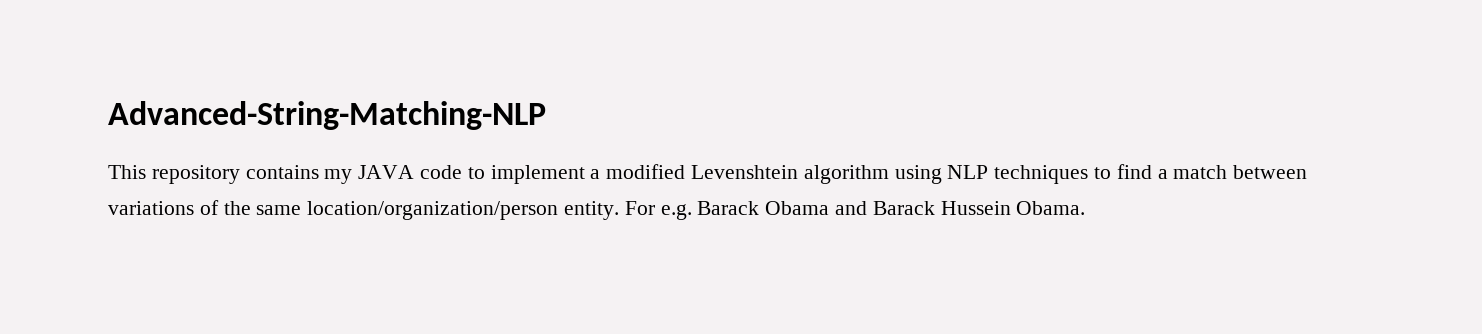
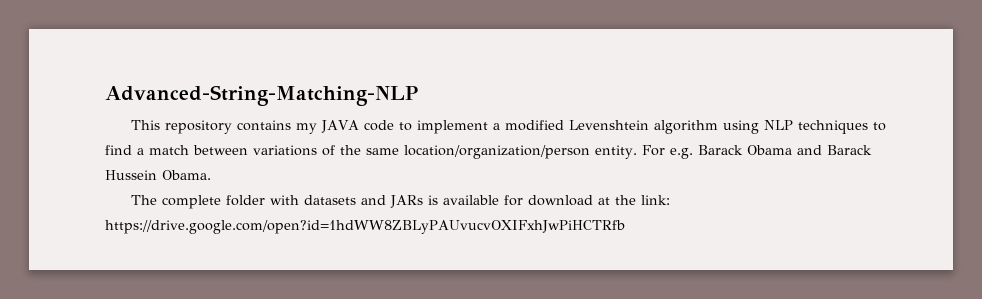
(1086, 208) none -> [131,195,671,209] [105,220,625,234] // The complete folder with datasets and JARs is available for download at the link: https://drive.google.com/open?id=1hdWW8ZBLyPAUvucvOXIFxhJwPiHCTRfb

